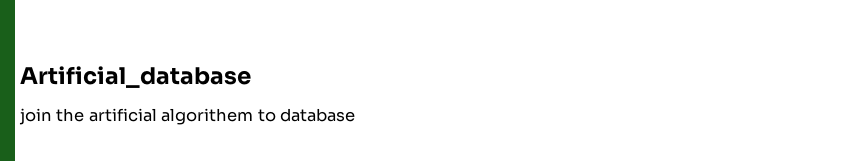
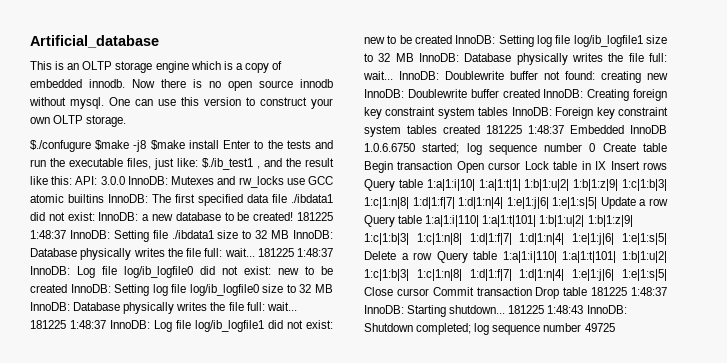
[19,108,356,125] join the artificial algorithem to database -> [30,61,283,73] [30,79,333,91] [29,97,333,109] [30,115,127,127] [30,140,334,152] [30,158,334,170] [30,176,334,188] [30,194,333,206] [30,212,334,221] [30,230,333,242] [30,248,333,260] [30,266,333,278] [30,284,333,296] [30,302,297,314] [30,320,333,332] [364,35,667,47] [364,53,667,65] [363,71,668,83] [364,89,667,101] [364,107,668,119] [364,125,667,137] [364,143,667,155] [364,161,667,173] [364,179,667,191] [364,197,668,209] [364,215,633,227] [364,233,667,245] [364,251,667,263] [364,269,667,281] [364,287,667,299] [364,305,627,317] [364,323,615,335] This is an OLTP storage engine which is a copy of embedded innodb. Now there is no open source innodb without mysql. One can use this version to construct your own OLTP storage. // $./confugure $make -j8 $make install Enter to the tests and run the executable files, just like: $./ib_test1 , and the result like this: API: 3.0.0 InnoDB: Mutexes and rw_locks use GCC atomic builtins InnoDB: The first specified data file ./ibdata1 did not exist: InnoDB: a new database to be created! 181225 1:48:37 InnoDB: Setting file ./ibdata1 size to 32 MB InnoDB: Database physically writes the file full: wait... 181225 1:48:37 InnoDB: Log file log/ib_logfile0 did not exist: new to be created InnoDB: Setting log file log/ib_logfile0 size to 32 MB InnoDB: Database physically writes the file full: wait... 181225 1:48:37 InnoDB: Log file log/ib_logfile1 did not exist: new to be created InnoDB: Setting log file log/ib_logfile1 size to 32 MB InnoDB: Database physically writes the file full: wait... InnoDB: Doublewrite buffer not found: creating new InnoDB: Doublewrite buffer created InnoDB: Creating foreign key constraint system tables InnoDB: Foreign key constraint system tables created 181225 1:48:37 Embedded InnoDB 1.0.6.6750 started; log sequence number 0 Create table Begin transaction Open cursor Lock table in IX Insert rows Query table 1:a|1:i|10| 1:a|1:t|1| 1:b|1:u|2| 1:b|1:z|9| 1:c|1:b|3| 1:c|1:n|8| 1:d|1:f|7| 1:d|1:n|4| 1:e|1:j|6| 1:e|1:s|5| Update a row Query table 1:a|1:i|110| 1:a|1:t|101| 1:b|1:u|2| 1:b|1:z|9| 1:c|1:b|3| 1:c|1:n|8| 1:d|1:f|7| 1:d|1:n|4| 1:e|1:j|6| 1:e|1:s|5| Delete a row Query table 1:a|1:i|110| 1:a|1:t|101| 1:b|1:u|2| 1:c|1:b|3| 1:c|1:n|8| 1:d|1:f|7| 1:d|1:n|4| 1:e|1:j|6| 1:e|1:s|5| Close cursor Commit transaction Drop table 181225 1:48:37 InnoDB: Starting shutdown... 181225 1:48:43 InnoDB: Shutdown completed; log sequence number 49725

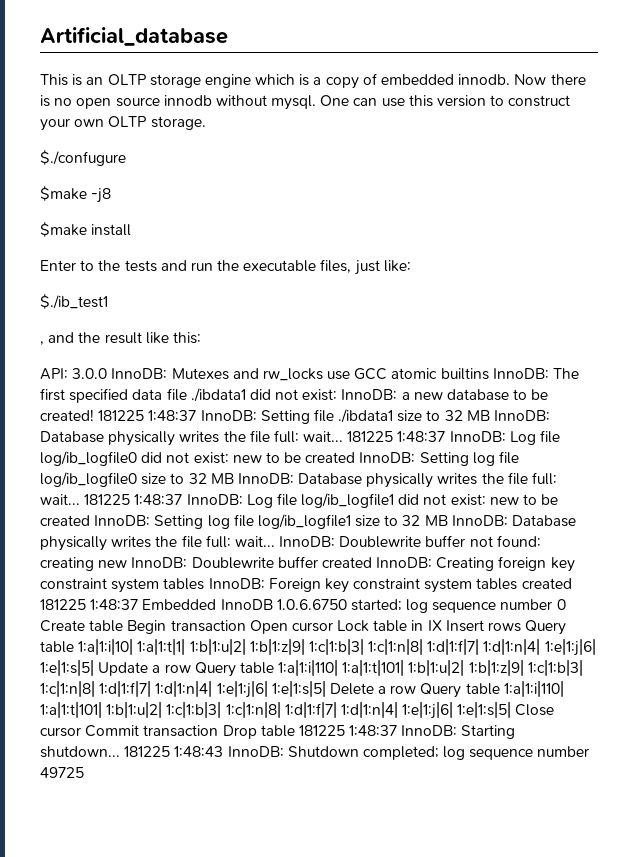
(91, 146) none -> (126, 158) //
(147, 146) none -> (112, 195) //
(219, 144) none -> (132, 230) //
(198, 162) none -> (411, 266) //
(253, 164) none -> (108, 301) //
(73, 180) none -> (201, 338) //

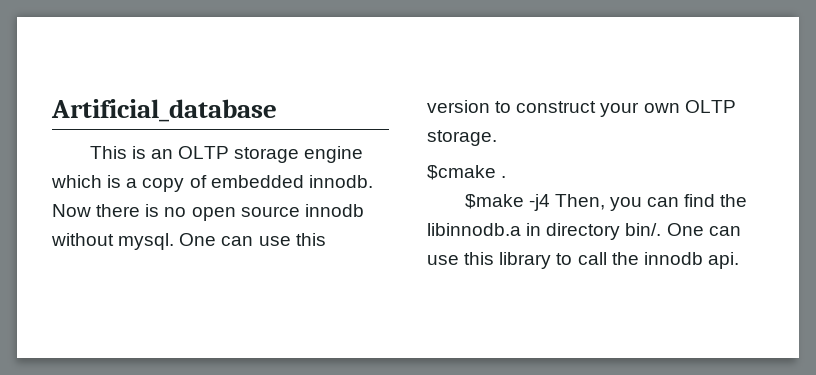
[40,150,126,166] [40,186,112,203] [40,222,132,237] [40,259,411,275] [40,294,108,309] [40,332,201,345] [40,368,580,381] [40,388,549,403] [40,409,551,424] [40,430,561,446] [40,451,520,466] [40,472,558,488] [40,493,559,508] [40,514,577,529] [40,535,541,551] [40,556,575,572] [40,578,572,593] [40,599,566,613] [40,620,567,635] [40,638,596,656] [40,659,583,677] [40,680,564,698] [40,701,555,719] [40,725,516,739] [40,746,590,760] [40,767,84,778] $./confugure // $make -j8 // $make install // Enter to the tests and run the executable files, just like: // $./ib_test1 // , and the result like this: // API: 3.0.0 InnoDB: Mutexes and rw_locks use GCC atomic builtins InnoDB: The first specified data file ./ibdata1 did not exist: InnoDB: a new database to be created! 181225 1:48:37 InnoDB: Setting file ./ibdata1 size to 32 MB InnoDB: Database physically writes the file full: wait... 181225 1:48:37 InnoDB: Log file log/ib_logfile0 did not exist: new to be created InnoDB: Setting log file log/ib_logfile0 size to 32 MB InnoDB: Database physically writes the file full: wait... 181225 1:48:37 InnoDB: Log file log/ib_logfile1 did not exist: new to be created InnoDB: Setting log file log/ib_logfile1 size to 32 MB InnoDB: Database physically writes the file full: wait... InnoDB: Doublewrite buffer not found: creating new InnoDB: Doublewrite buffer created InnoDB: Creating foreign key constraint system tables InnoDB: Foreign key constraint system tables created 181225 1:48:37 Embedded InnoDB 1.0.6.6750 started; log sequence number 0 Create table Begin transaction Open cursor Lock table in IX Insert rows Query table 1:a|1:i|10| 1:a|1:t|1| 1:b|1:u|2| 1:b|1:z|9| 1:c|1:b|3| 1:c|1:n|8| 1:d|1:f|7| 1:d|1:n|4| 1:e|1:j|6| 1:e|1:s|5| Update a row Query table 1:a|1:i|110| 1:a|1:t|101| 1:b|1:u|2| 1:b|1:z|9| 1:c|1:b|3| 1:c|1:n|8| 1:d|1:f|7| 1:d|1:n|4| 1:e|1:j|6| 1:e|1:s|5| Delete a row Query table 1:a|1:i|110| 1:a|1:t|101| 1:b|1:u|2| 1:c|1:b|3| 1:c|1:n|8| 1:d|1:f|7| 1:d|1:n|4| 1:e|1:j|6| 1:e|1:s|5| Close cursor Commit transaction Drop table 181225 1:48:37 InnoDB: Starting shutdown... 181225 1:48:43 InnoDB: Shutdown completed; log sequence number 49725 -> [427,165,507,180] [464,194,748,211] [427,223,741,240] [427,252,739,269] $cmake . // $make -j4 Then, you can find the libinnodb.a in directory bin/. One can use this library to call the innodb api.

